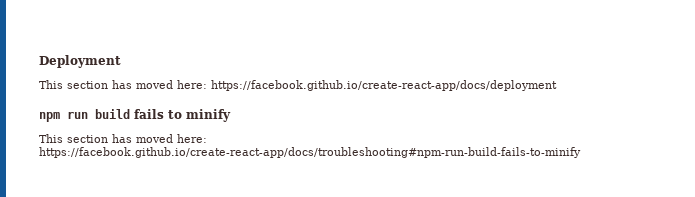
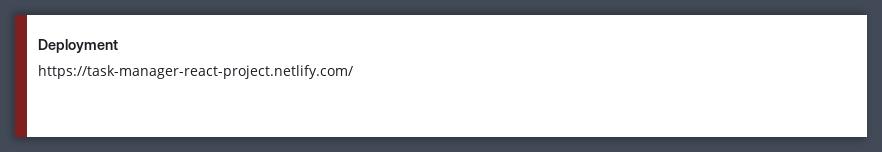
[39,80,557,91] [39,109,231,122] [39,134,207,143] [39,147,581,158] This section has moved here: https://facebook.github.io/create-react-app/docs/deployment // npm run build fails to minify // This section has moved here: https://facebook.github.io/create-react-app/docs/troubleshooting#npm-run-build-fails-to-minify -> [38,65,353,79] https://task-manager-react-project.netlify.com/

